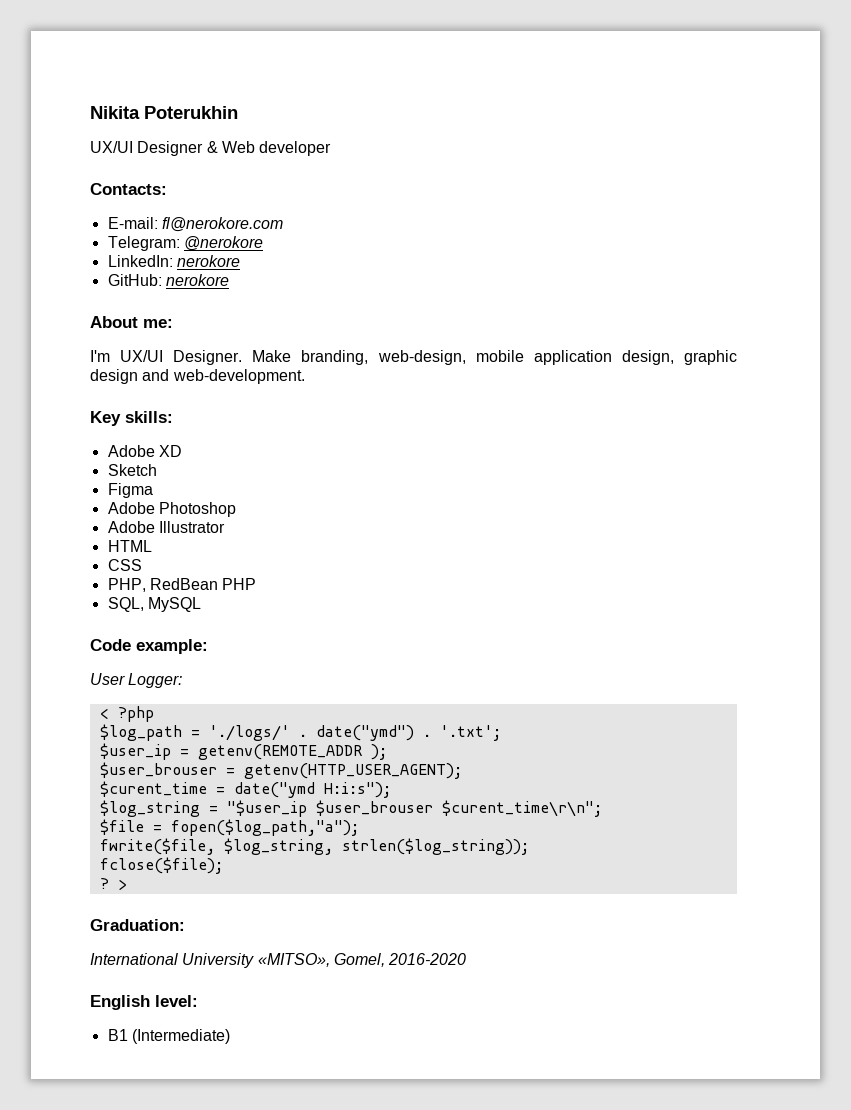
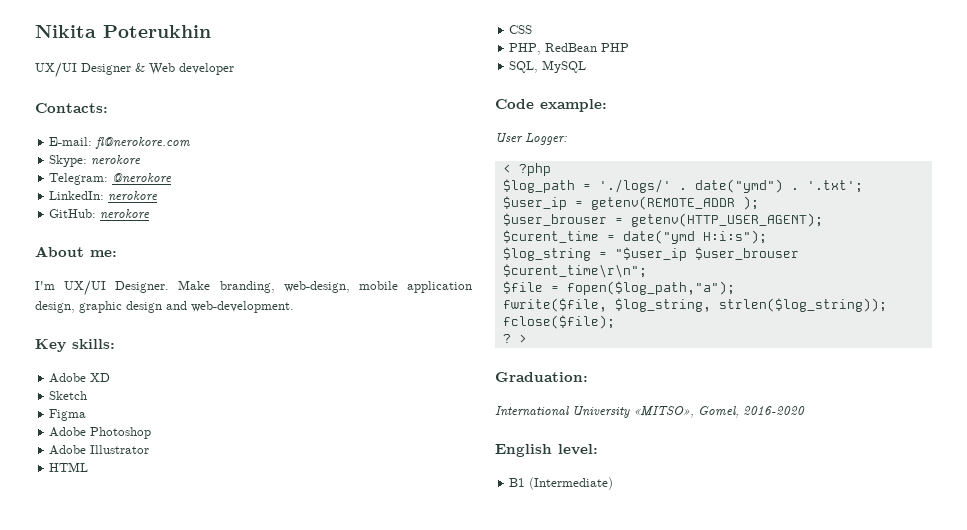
(283, 224) none -> [49,155,142,167] // Skype: nerokore

